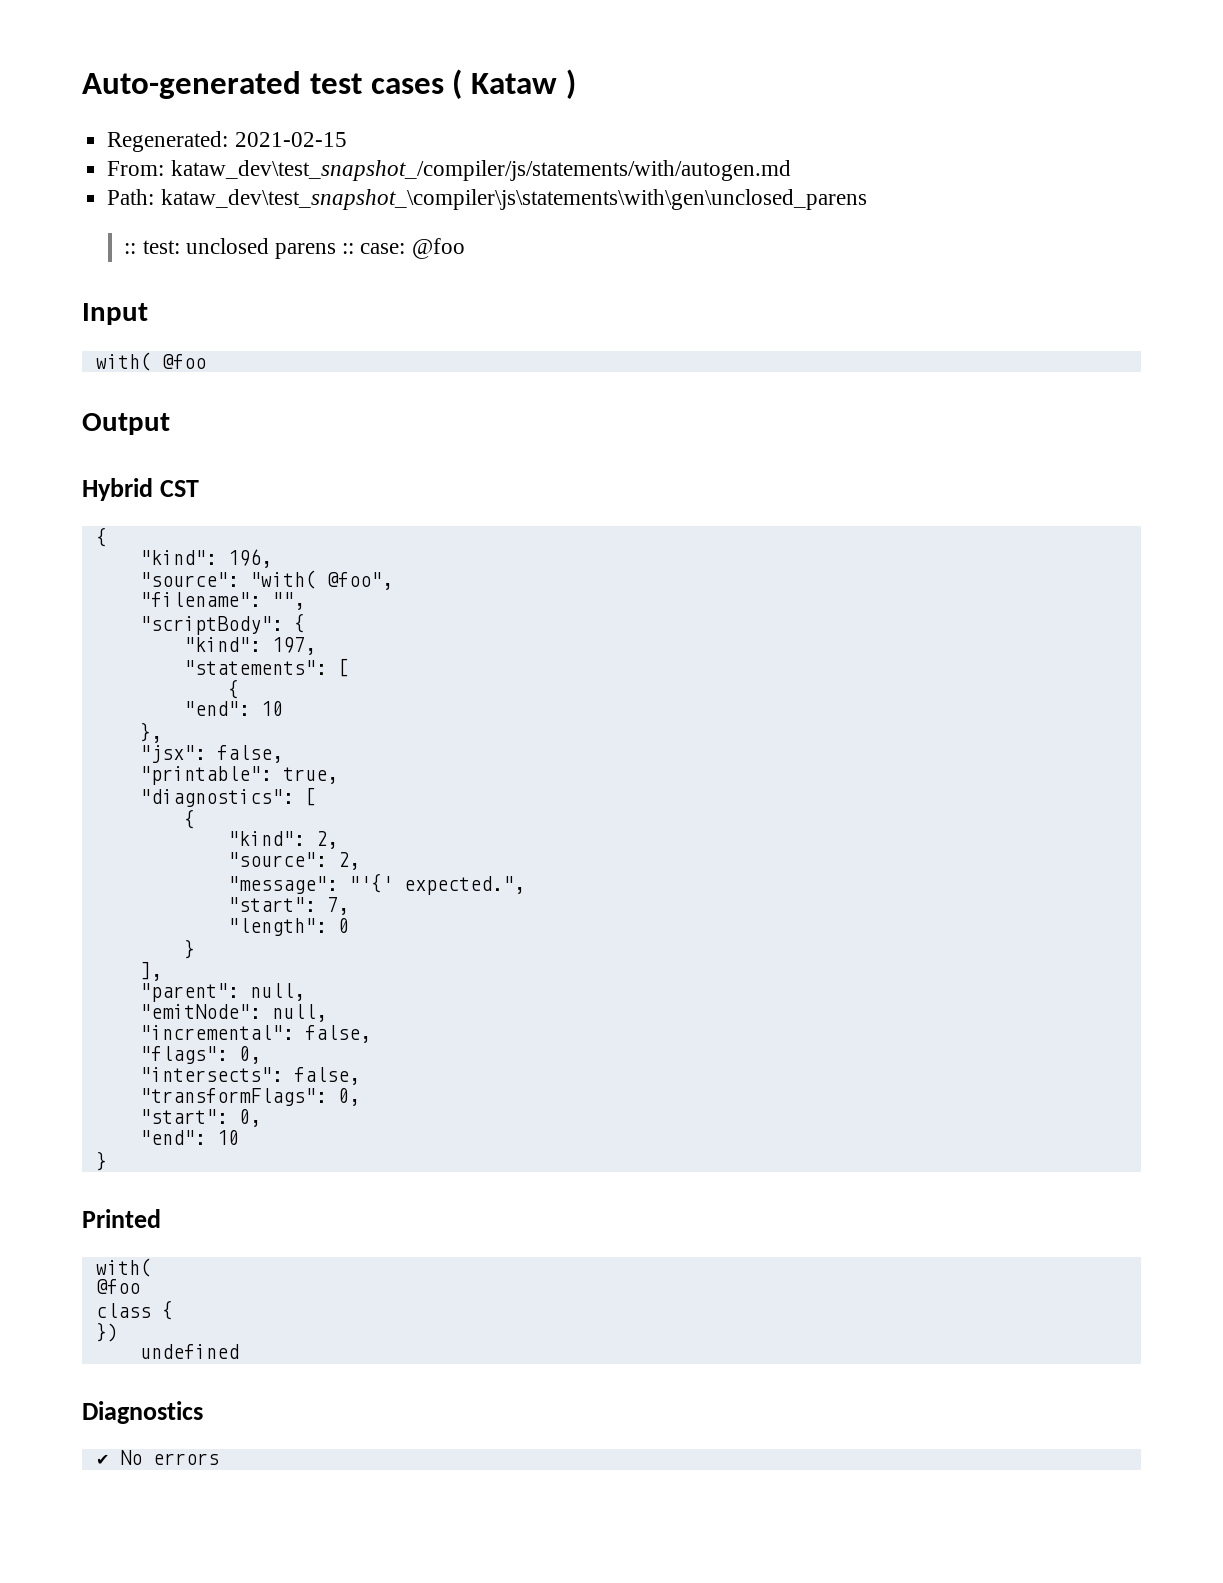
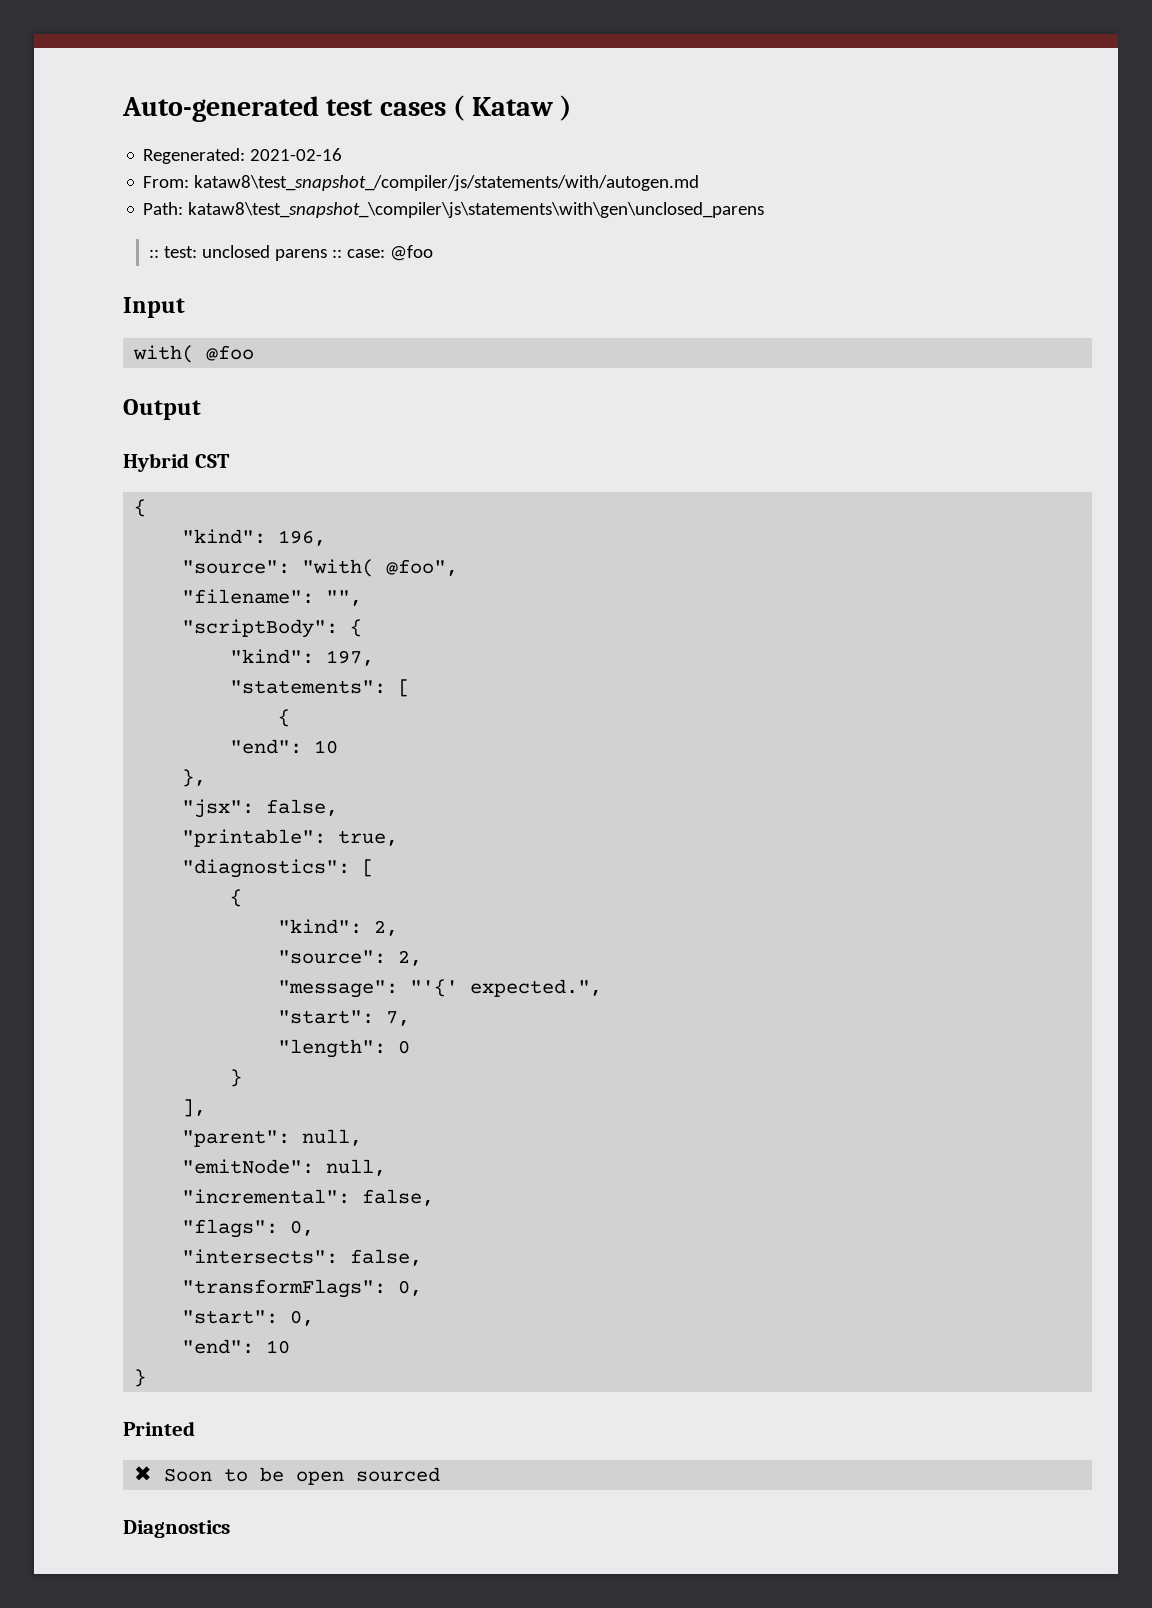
[234,132,347,147] 2021-02-15 -> [250,148,343,161] 2021-02-16
[170,160,791,181] kataw_dev\test_snapshot_/compiler/js/statements/with/autogen.md -> [194,175,700,191] kataw8\test_snapshot_/compiler/js/statements/with/autogen.md
[160,189,867,210] kataw_dev\test_snapshot_\compiler\js\statements\with\gen\unclosed_parens -> [188,202,765,218] kataw8\test_snapshot_\compiler\js\statements\with\gen\unclosed_parens
[95,1258,151,1277] [95,1279,140,1294] [95,1300,173,1320] [95,1322,118,1342] [139,1344,239,1359] [82,1401,203,1424] [95,1450,219,1465] with( // @foo // class { // }) // undefined // Diagnostics // ✔ No errors -> [134,1466,441,1485] [123,1520,230,1538] ✖ Soon to be open sourced // Diagnostics

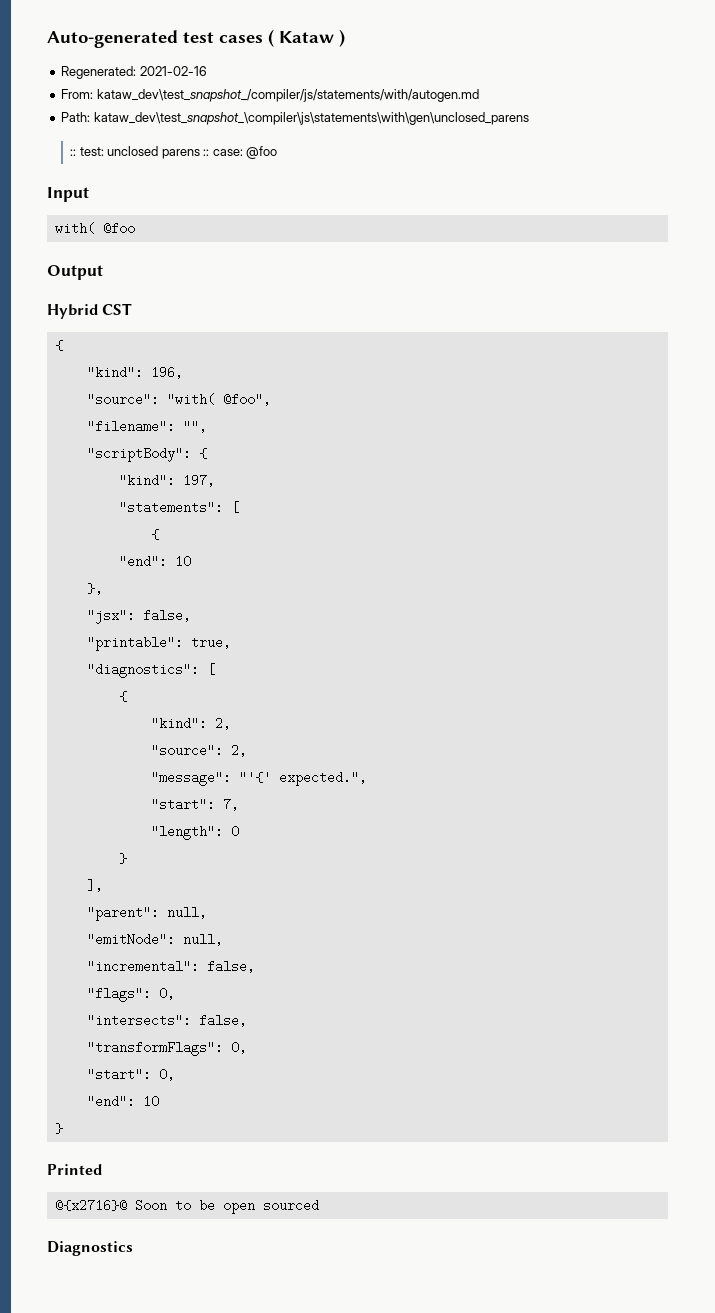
[194,175,700,191] kataw8\test_snapshot_/compiler/js/statements/with/autogen.md -> [96,89,479,102] kataw_dev\test_snapshot_/compiler/js/statements/with/autogen.md
[188,202,765,218] kataw8\test_snapshot_\compiler\js\statements\with\gen\unclosed_parens -> [93,112,529,125] kataw_dev\test_snapshot_\compiler\js\statements\with\gen\unclosed_parens
[134,1466,153,1481] ✖ -> [54,1199,127,1212] @{x2716}@

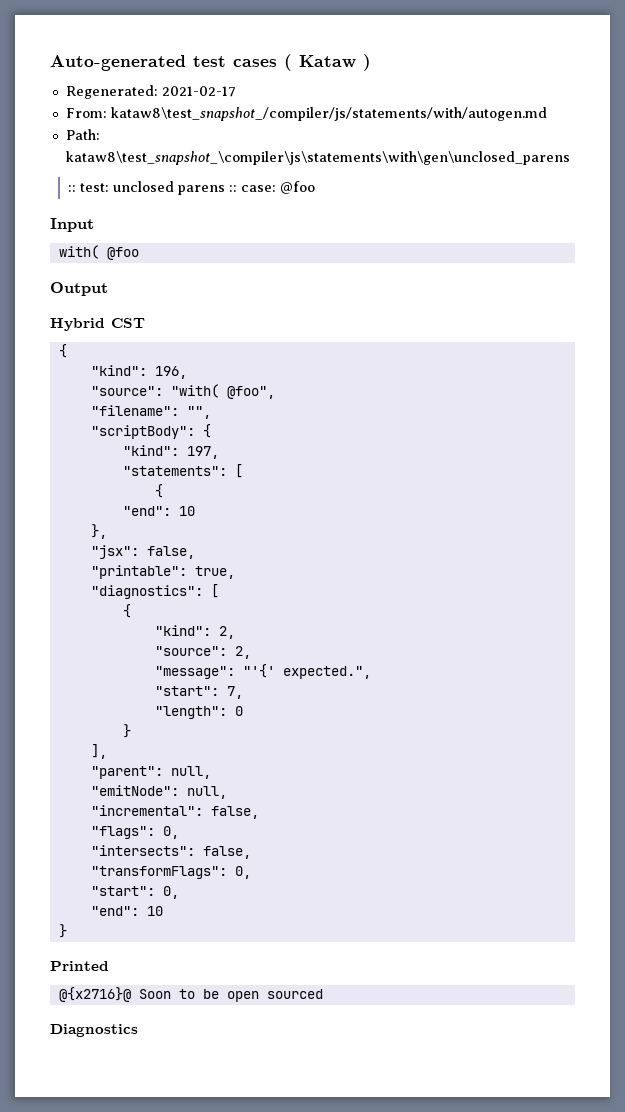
[139,66,207,76] 2021-02-16 -> [161,86,236,97] 2021-02-17
[96,89,479,102] kataw_dev\test_snapshot_/compiler/js/statements/with/autogen.md -> [110,107,547,121] kataw8\test_snapshot_/compiler/js/statements/with/autogen.md
[93,112,529,125] kataw_dev\test_snapshot_\compiler\js\statements\with\gen\unclosed_parens -> [65,151,570,165] kataw8\test_snapshot_\compiler\js\statements\with\gen\unclosed_parens

